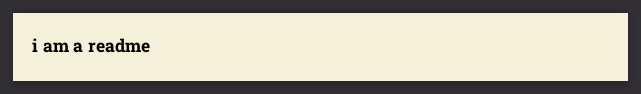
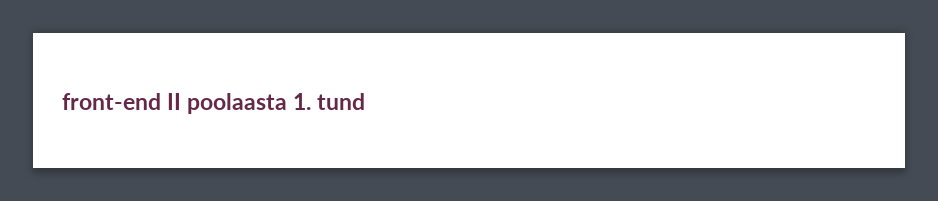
[32,38,151,53] i am a readme -> [62,93,366,114] front-end II poolaasta 1. tund

